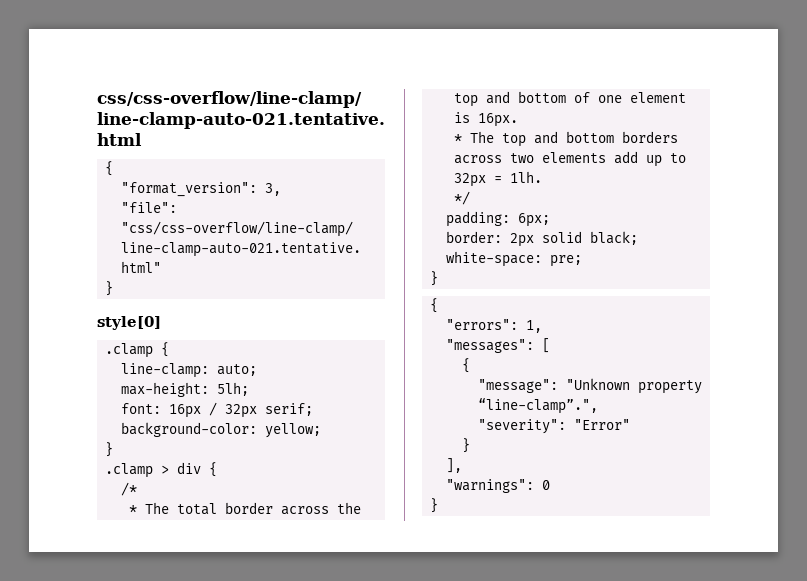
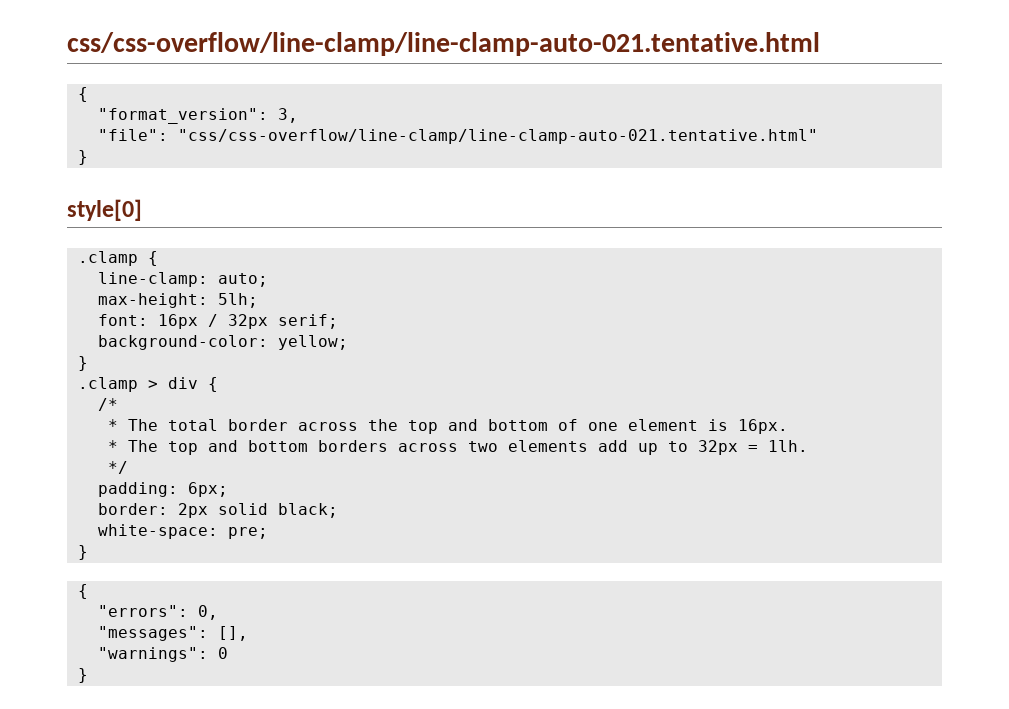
[525,320,542,333] 1, -> [197,605,218,620] 0,
[541,338,550,353] [461,358,470,373] [477,378,702,394] [477,398,598,414] [477,419,630,434] [461,438,470,453] [445,458,462,473] [ // { // "message": "Unknown property “line-clamp”.", // "severity": "Error" // } // ], -> [217,626,248,641] [],

